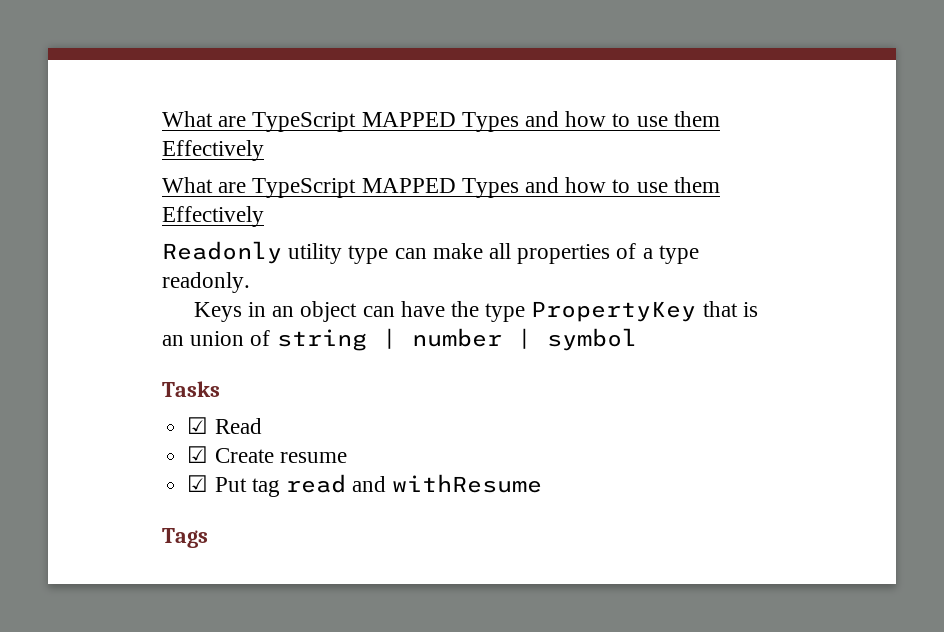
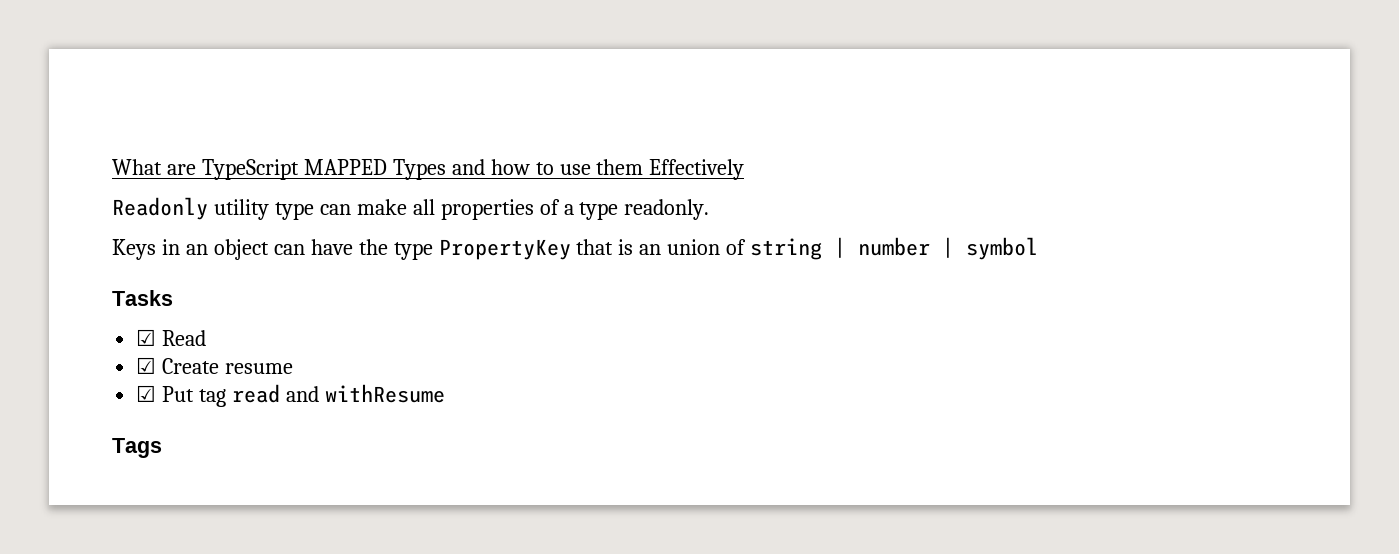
[162,177,720,198] [162,206,264,227] // What are TypeScript MAPPED Types and how to use them Effectively -> (745, 169) none

